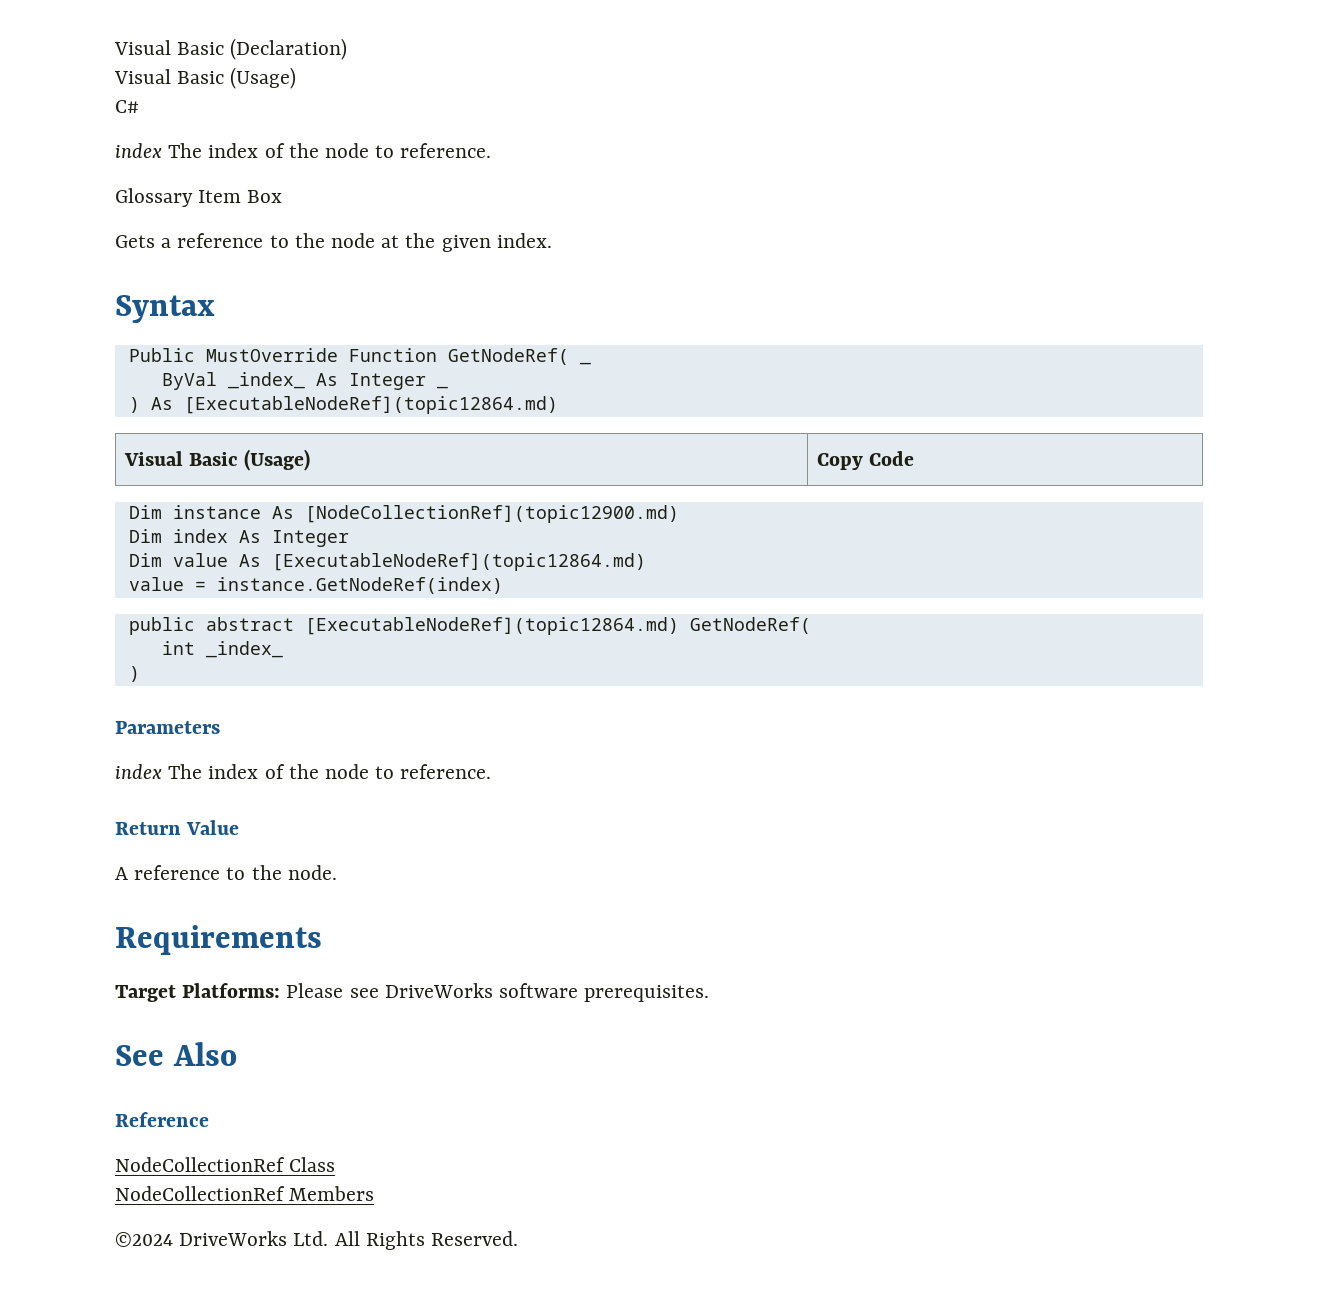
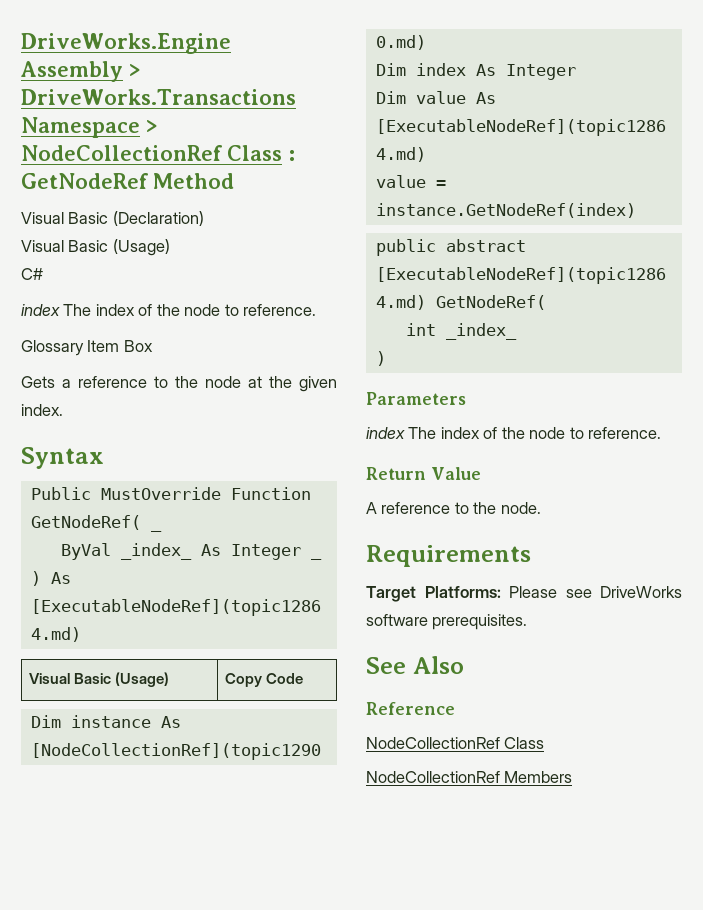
(114, 47) none -> [21,33,231,54] [21,61,141,82] [21,89,296,105] [21,117,158,138] [21,145,295,161] [21,173,234,189] DriveWorks.Engine Assembly > DriveWorks.Transactions Namespace > NodeCollectionRef Class : GetNodeRef Method //
[115,1231,519,1250] // ©2024 DriveWorks Ltd. All Rights Reserved. -> (573, 777) none

